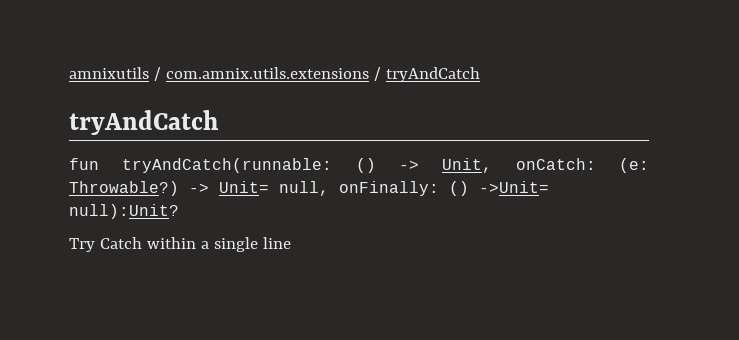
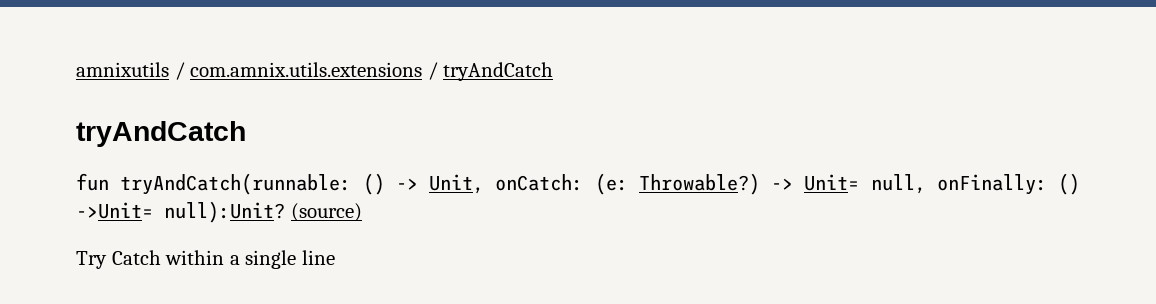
(179, 211) none -> [290,203,362,222] (source)

